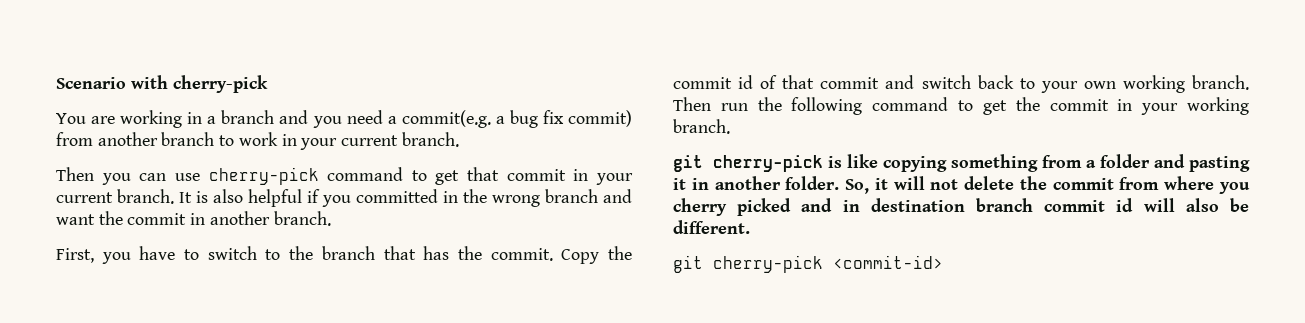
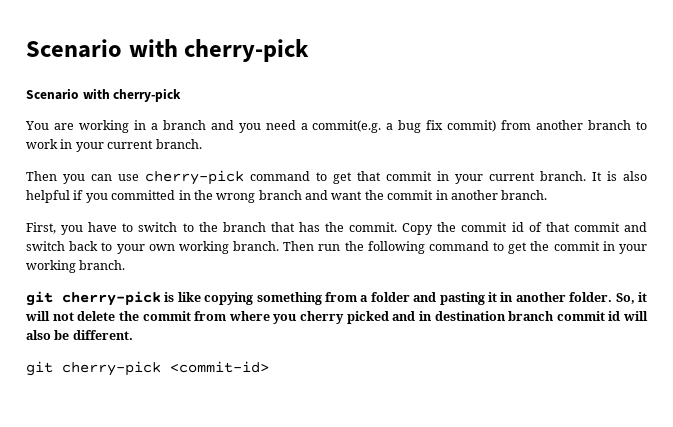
[56,75,268,93] Scenario with cherry-pick -> [26,39,310,62] [26,88,182,102] Scenario with cherry-pick // Scenario with cherry-pick

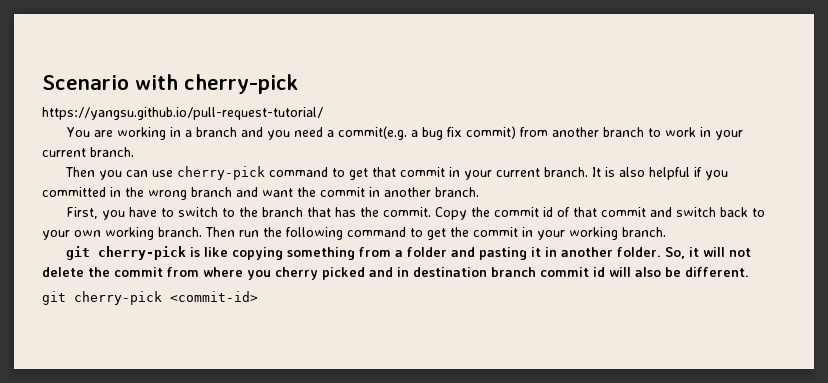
[26,39,310,62] [26,88,182,102] Scenario with cherry-pick // Scenario with cherry-pick -> [42,74,298,94] [42,107,323,120] Scenario with cherry-pick // https://yangsu.github.io/pull-request-tutorial/

